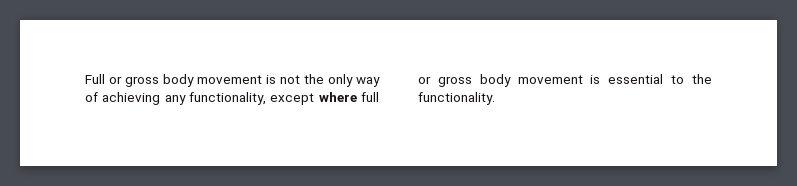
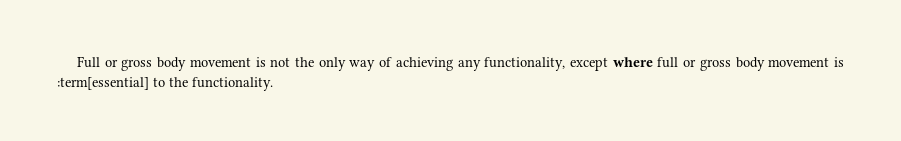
[608,74,664,84] essential -> [57,77,149,90] :term[essential]

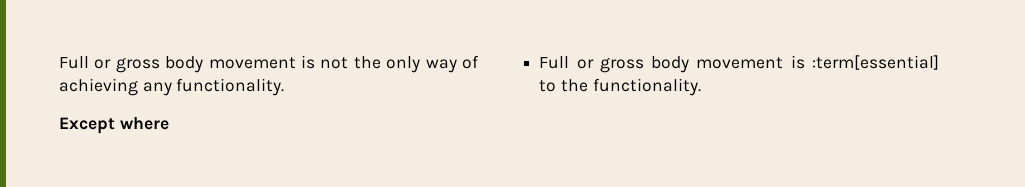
[484,57,608,71] functionality, except -> [176,78,285,96] [59,117,115,134] functionality. // Except
[657,57,679,68] full -> [539,56,570,69] // Full

